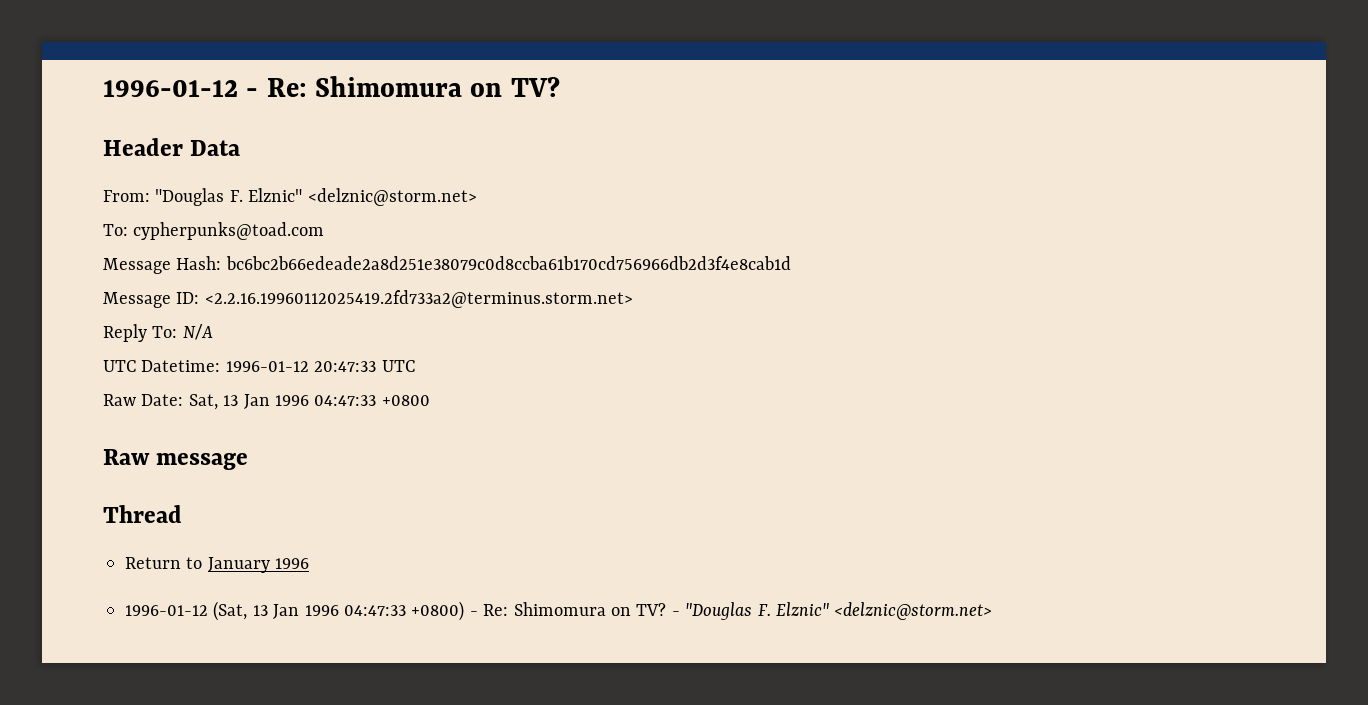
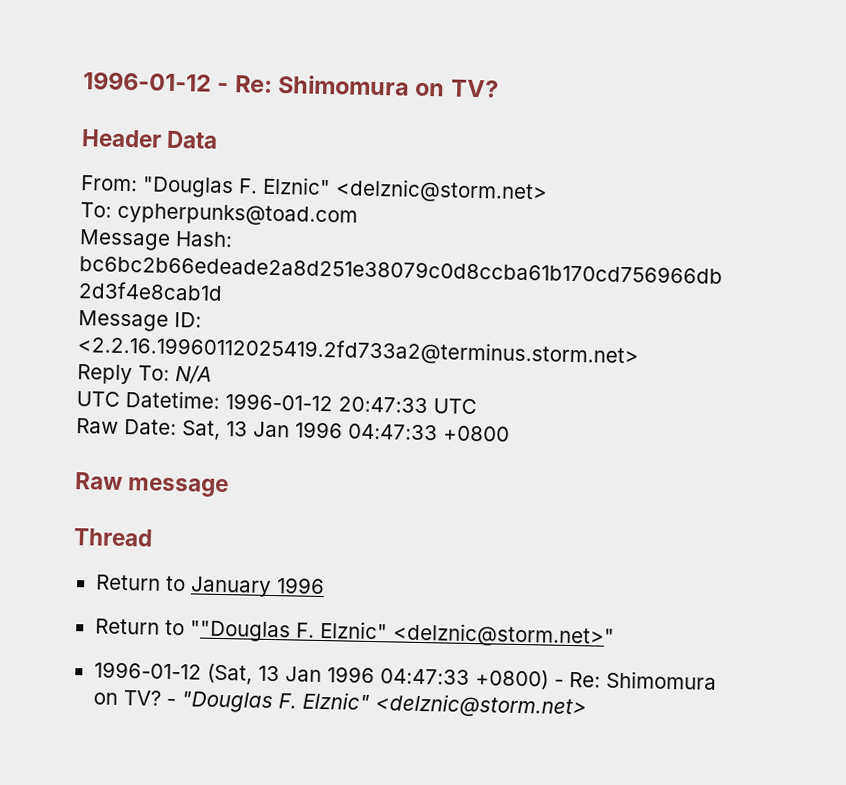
(310, 563) none -> [94,618,615,648] // Return to ""Douglas F. Elznic" <delznic@storm.net>"

